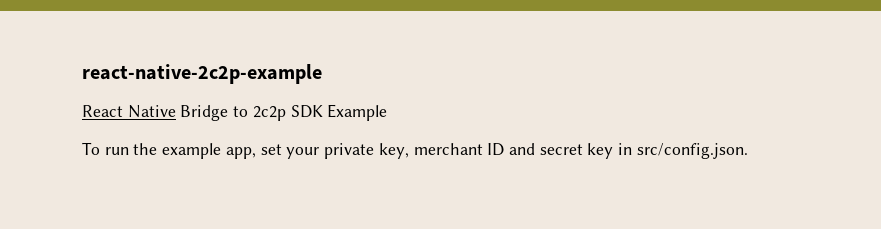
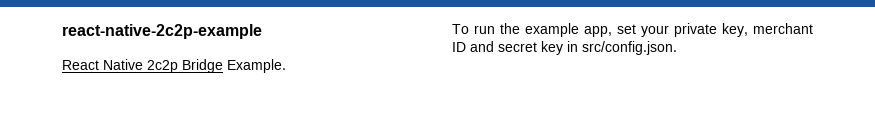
[180,104,388,121] Bridge to 2c2p SDK Example -> [147,59,286,73] 2c2p Bridge Example.

